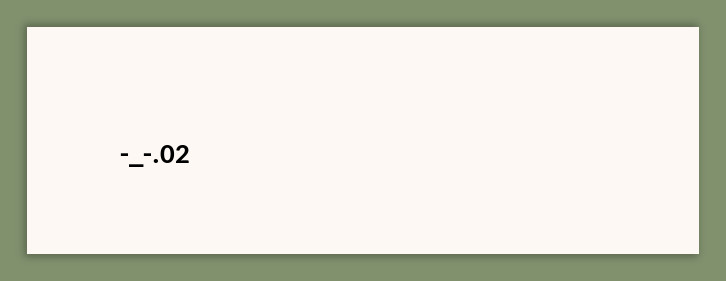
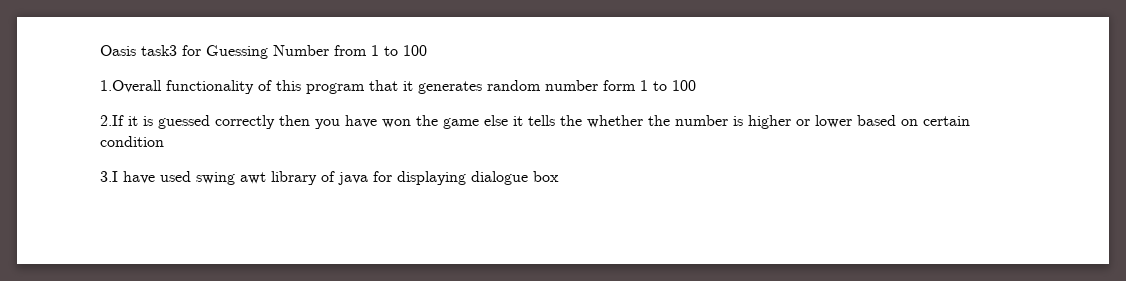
[120,145,190,167] -_-.02 -> [100,45,427,59] [100,80,696,94] [100,115,970,129] [100,136,164,147] [100,171,559,185] Oasis task3 for Guessing Number from 1 to 100 // 1.Overall functionality of this program that it generates random number form 1 to 100 // 2.If it is guessed correctly then you have won the game else it tells the whether the number is higher or lower based on certain condition // 3.I have used swing awt library of java for displaying dialogue box

